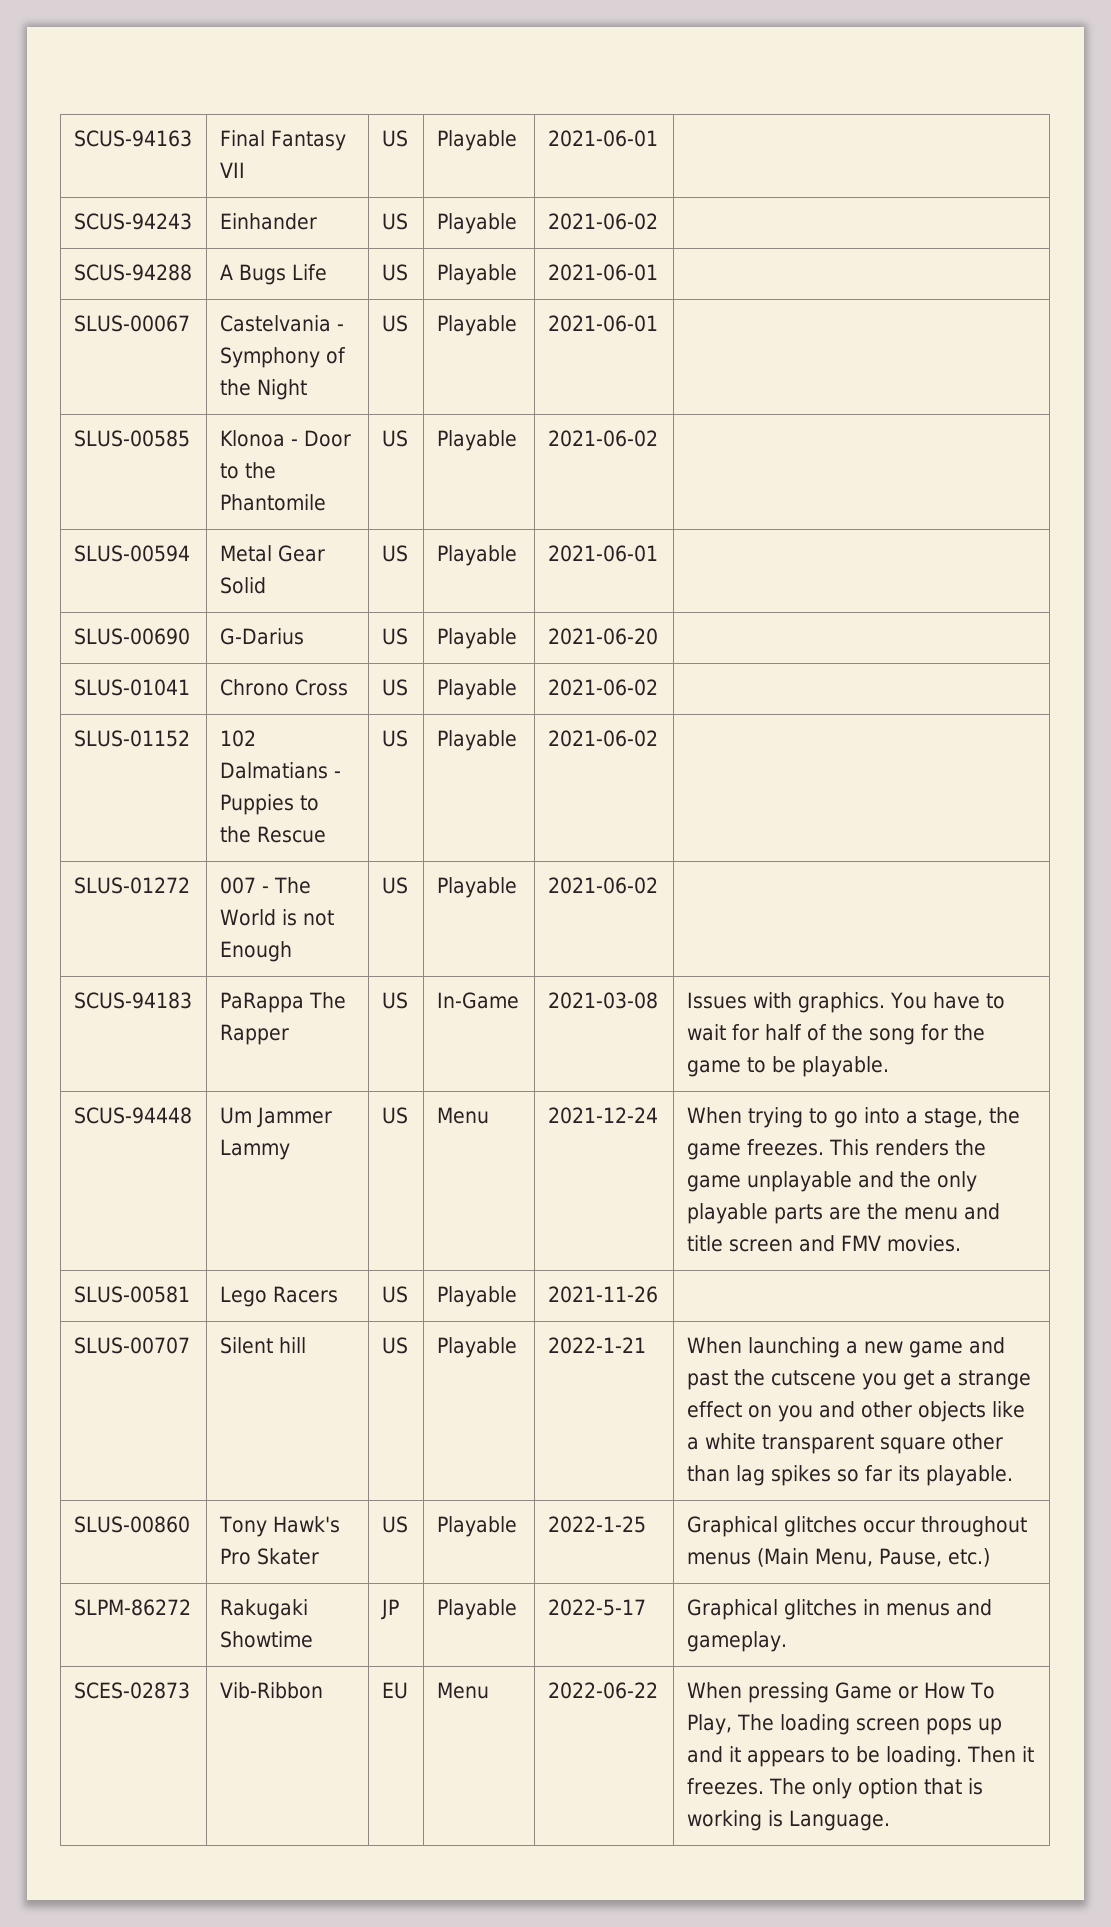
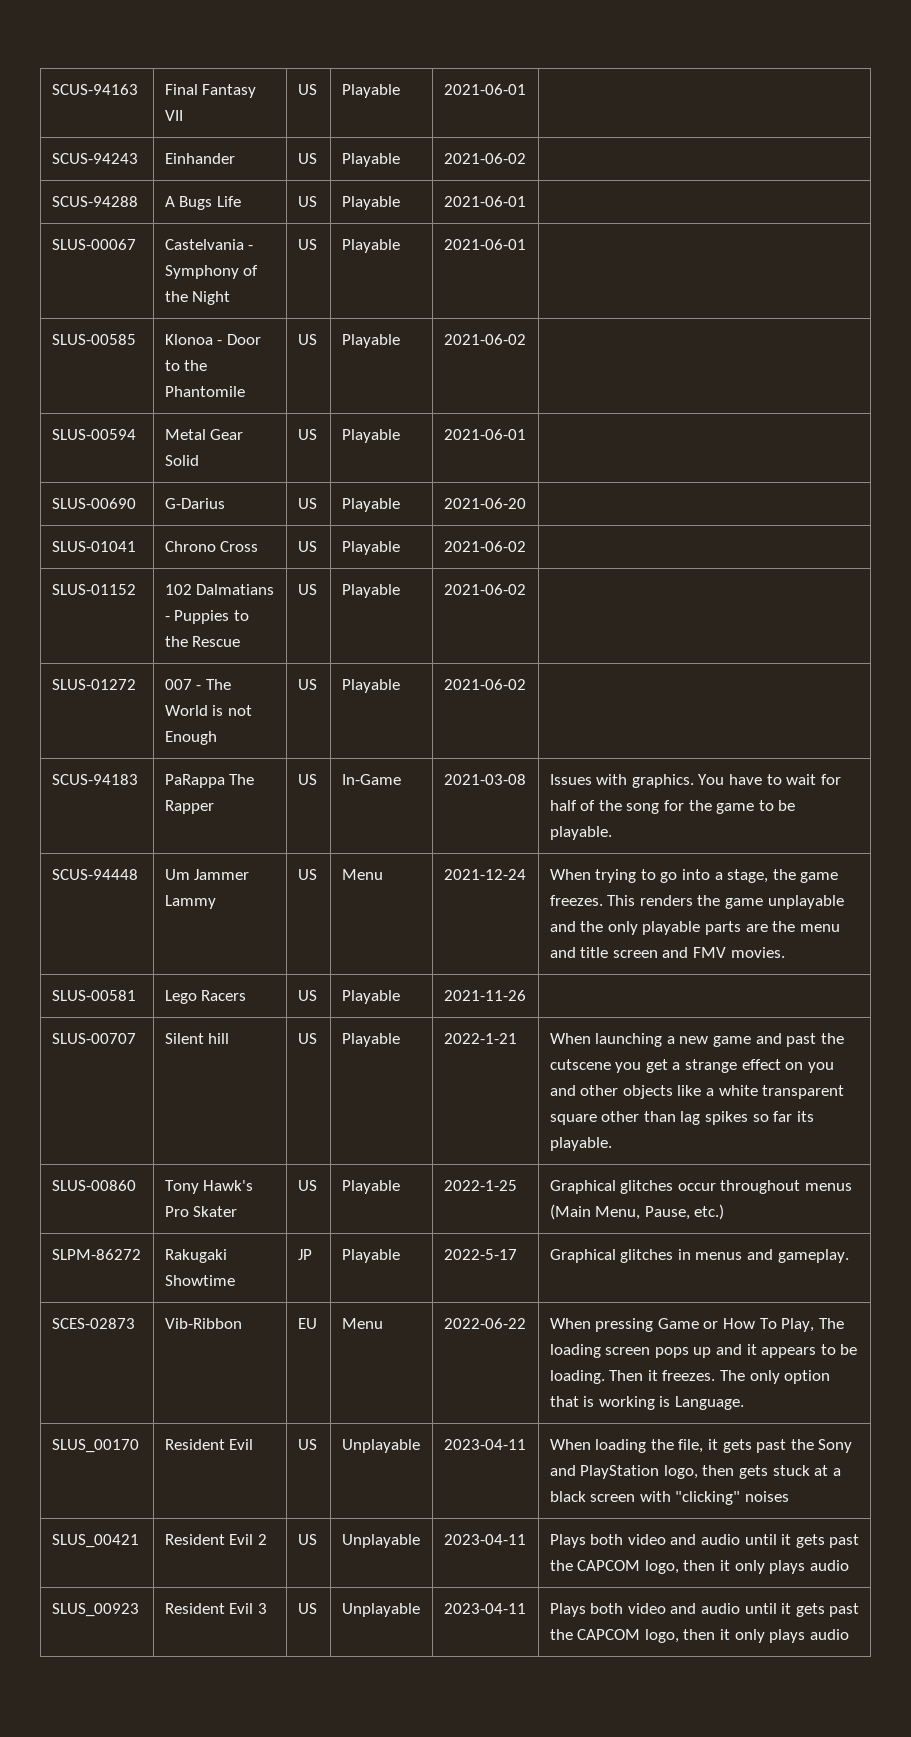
(890, 1820) none -> [51,1439,139,1453] [164,1439,254,1450] [297,1439,317,1450] [341,1439,420,1453] [443,1439,526,1450] [549,1439,853,1453] [549,1465,841,1479] [549,1491,789,1505] [51,1534,139,1548] [164,1534,267,1545] [297,1534,317,1545] [341,1534,420,1548] [443,1534,526,1545] [549,1534,860,1548] [549,1560,849,1574] [51,1603,139,1617] [164,1603,267,1614] [297,1603,317,1614] [341,1603,420,1617] [443,1603,526,1614] [549,1603,860,1617] [549,1629,849,1643] // SLUS_00170 | Resident Evil | US | Unplayable | 2023-04-11 | When loading the file, it gets past the Sony and PlayStation logo, then gets stuck at a black screen with "clicking" noises // SLUS_00421 | Resident Evil 2 | US | Unplayable | 2023-04-11 | Plays both video and audio until it gets past the CAPCOM logo, then it only plays audio // SLUS_00923 | Resident Evil 3 | US | Unplayable | 2023-04-11 | Plays both video and audio until it gets past the CAPCOM logo, then it only plays audio

